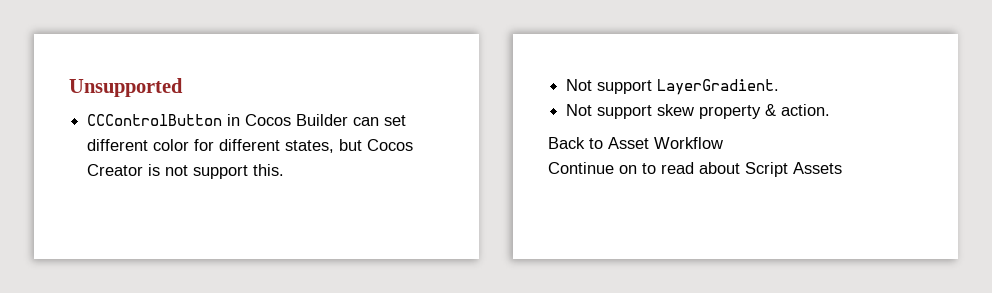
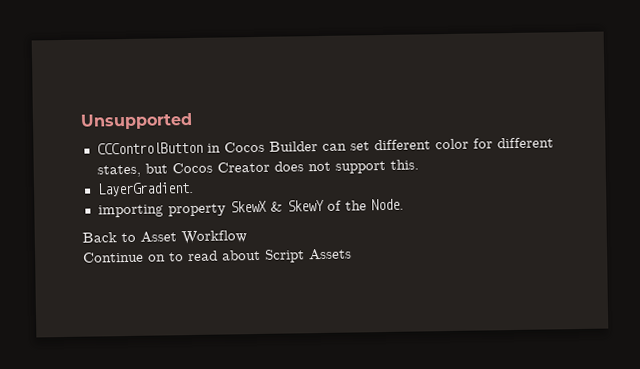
[148,164,161,176] is -> [273,161,304,172] does
[566,79,653,94] Not support -> (419, 164) none
[566,104,831,119] Not support skew property & action. -> [97,198,404,218] importing property SkewX & SkewY of the Node.

